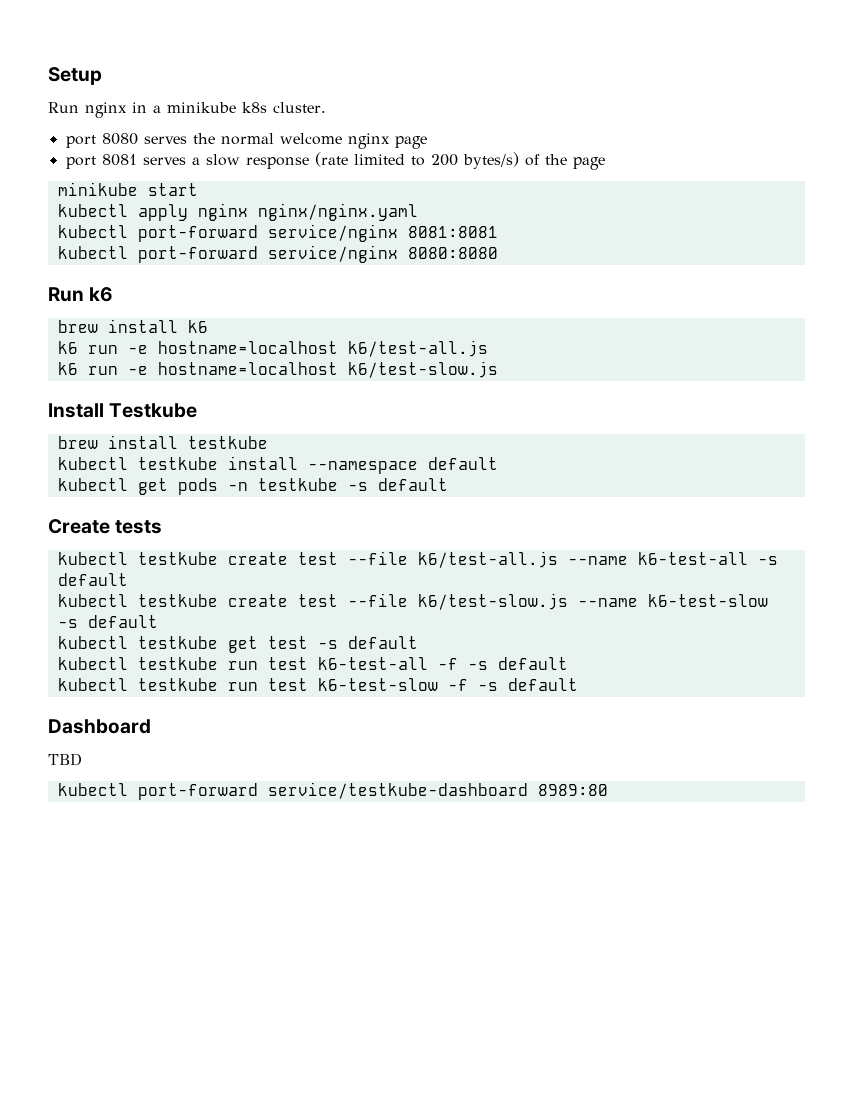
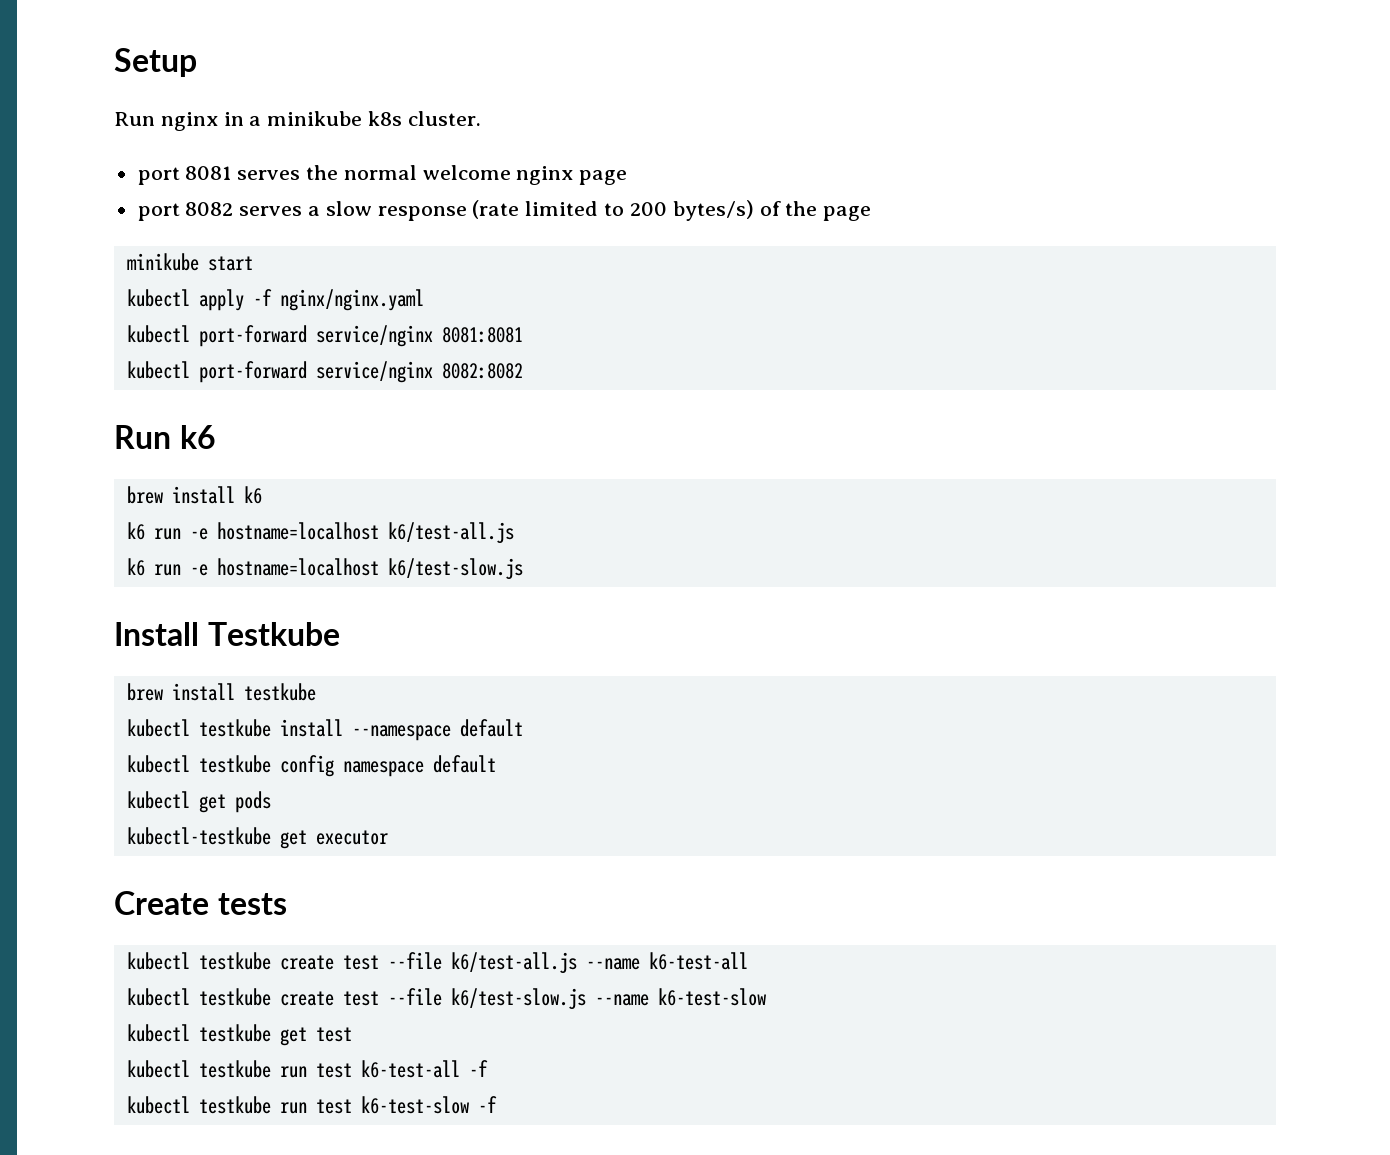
[101,133,138,145] 8080 -> [185,166,232,180] 8081
[101,154,137,166] 8081 -> [185,202,234,216] 8082
[197,203,248,221] nginx -> [252,289,272,306] -f
[407,247,498,259] 8080:8080 -> [441,363,523,379] 8082:8082
(498, 463) none -> [126,755,496,777] // kubectl testkube config namespace default
[227,478,448,491] -n testkube -s default -> [126,827,388,849] // kubectl-testkube get executor
[757,556,778,565] [57,573,128,586] -s default -> (748, 961) none
[57,615,158,628] -s default -> (766, 997) none
[317,636,418,649] -s default -> (352, 1034) none
[467,657,568,670] -s default -> (488, 1068) none
[477,678,578,691] [48,719,151,734] [48,753,82,766] [57,782,608,800] -s default // Dashboard // TBD // kubectl port-forward service/testkube-dashboard 8989:80 -> (497, 1104) none

